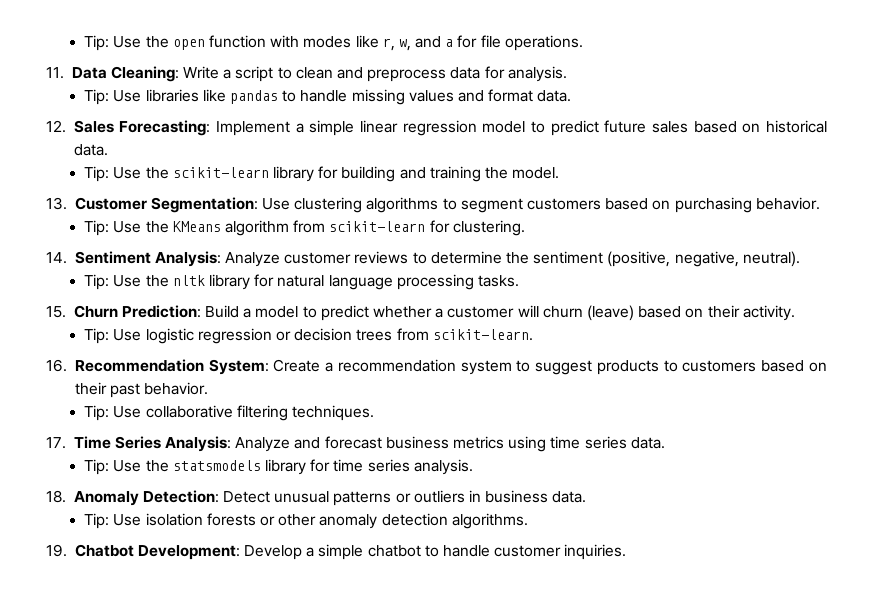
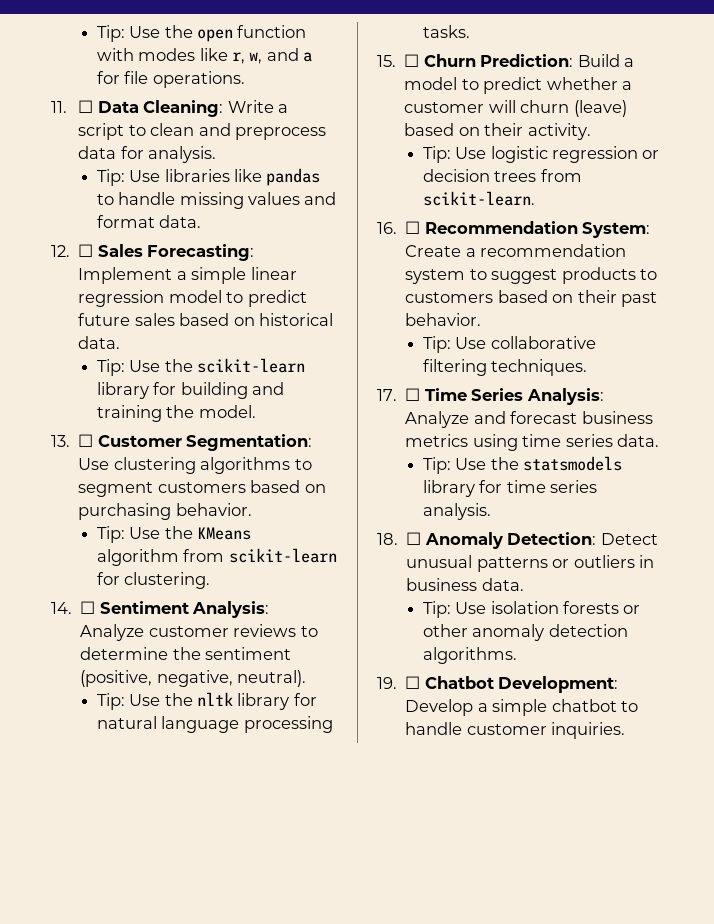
(64, 73) none -> [78,100,94,113] ☐
(66, 126) none -> [78,244,94,257] ☐
(67, 203) none -> [78,434,94,447] ☐
(67, 258) none -> [80,601,96,614] ☐
(66, 312) none -> [404,54,420,67] ☐
(67, 365) none -> [405,221,421,234] ☐
(66, 443) none -> [405,388,421,401] ☐
(66, 496) none -> [406,532,422,545] ☐
(67, 550) none -> [405,676,421,689] ☐

